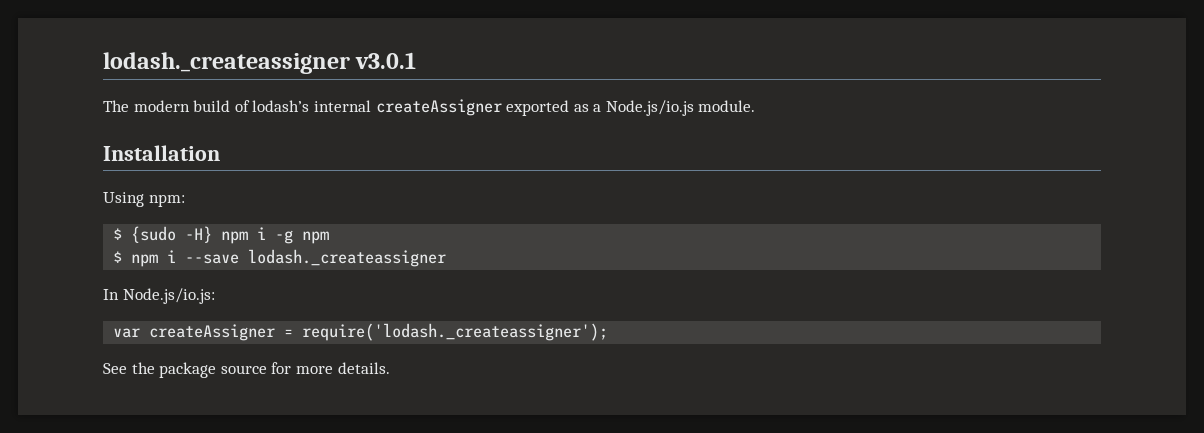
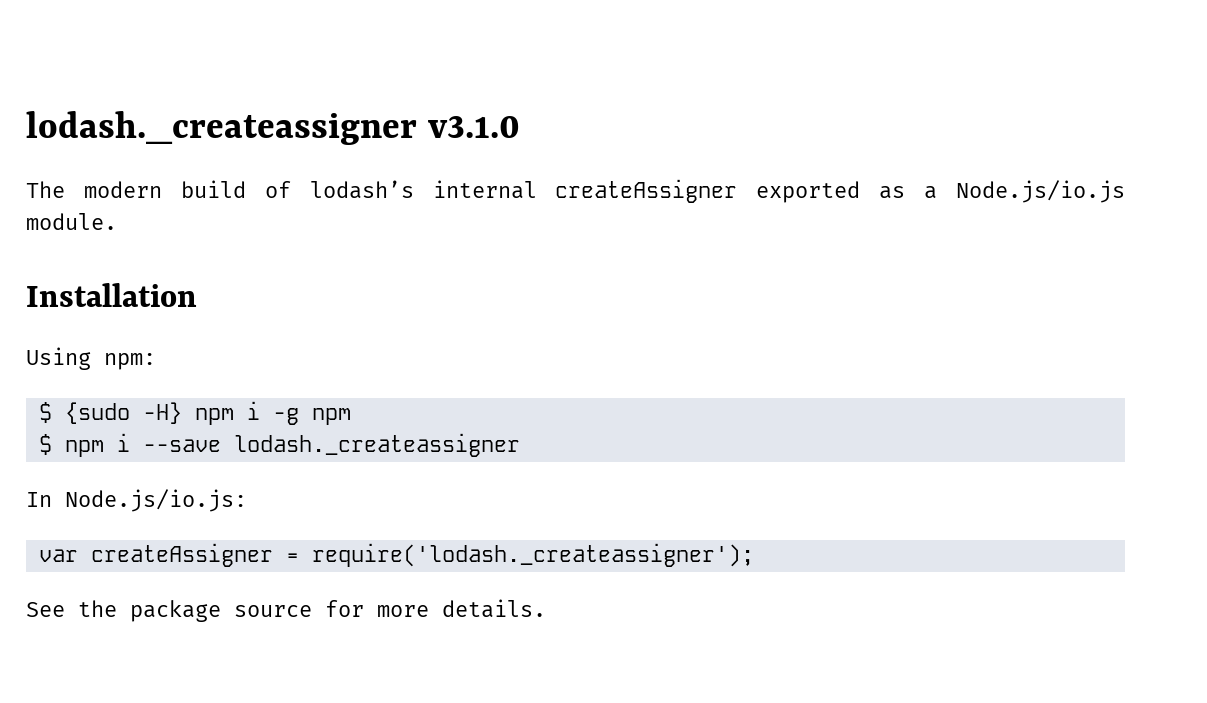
[103,52,417,74] lodash._createassigner v3.0.1 -> [26,111,521,145] lodash._createassigner v3.1.0

